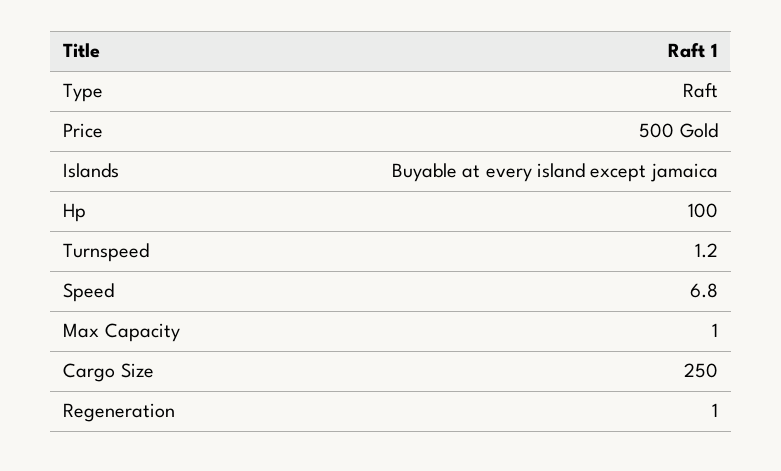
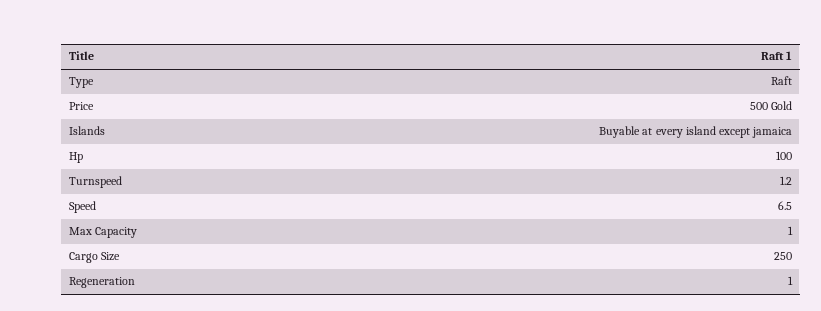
[689,283,718,298] 6.8 -> [777,201,792,210] 6.5

